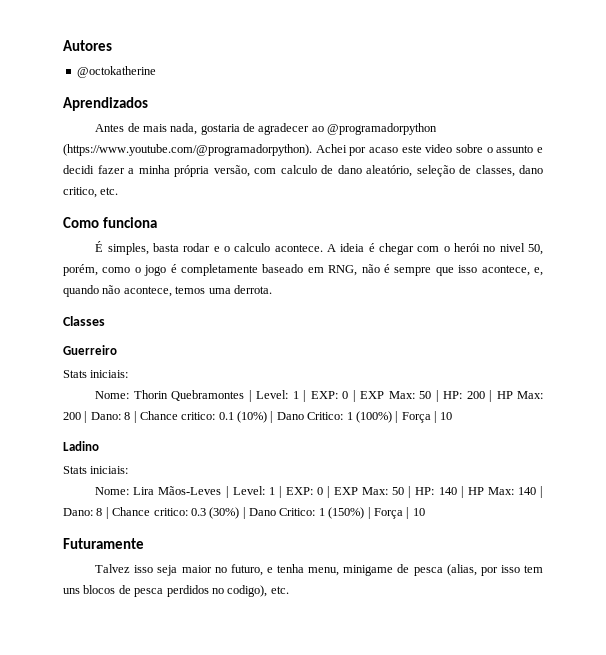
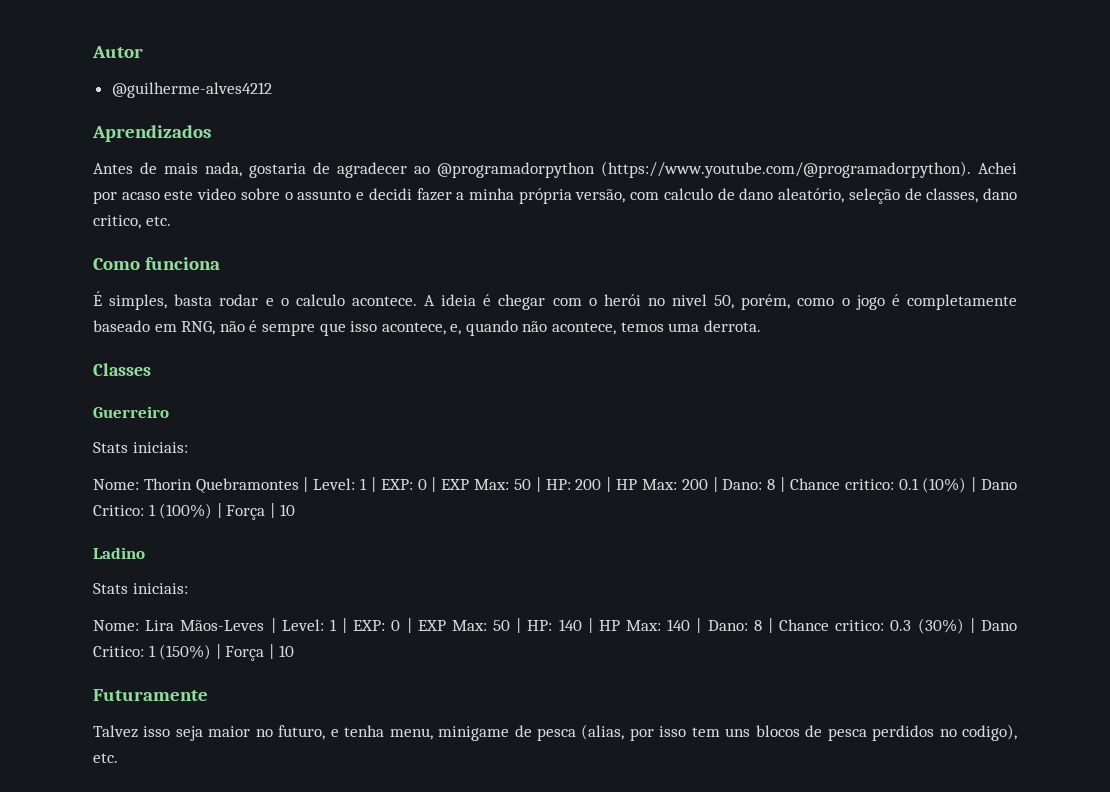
[63,40,112,51] [76,66,156,78] Autores // @octokatherine -> [92,46,143,58] [111,82,272,98] Autor // @guilherme-alves4212

